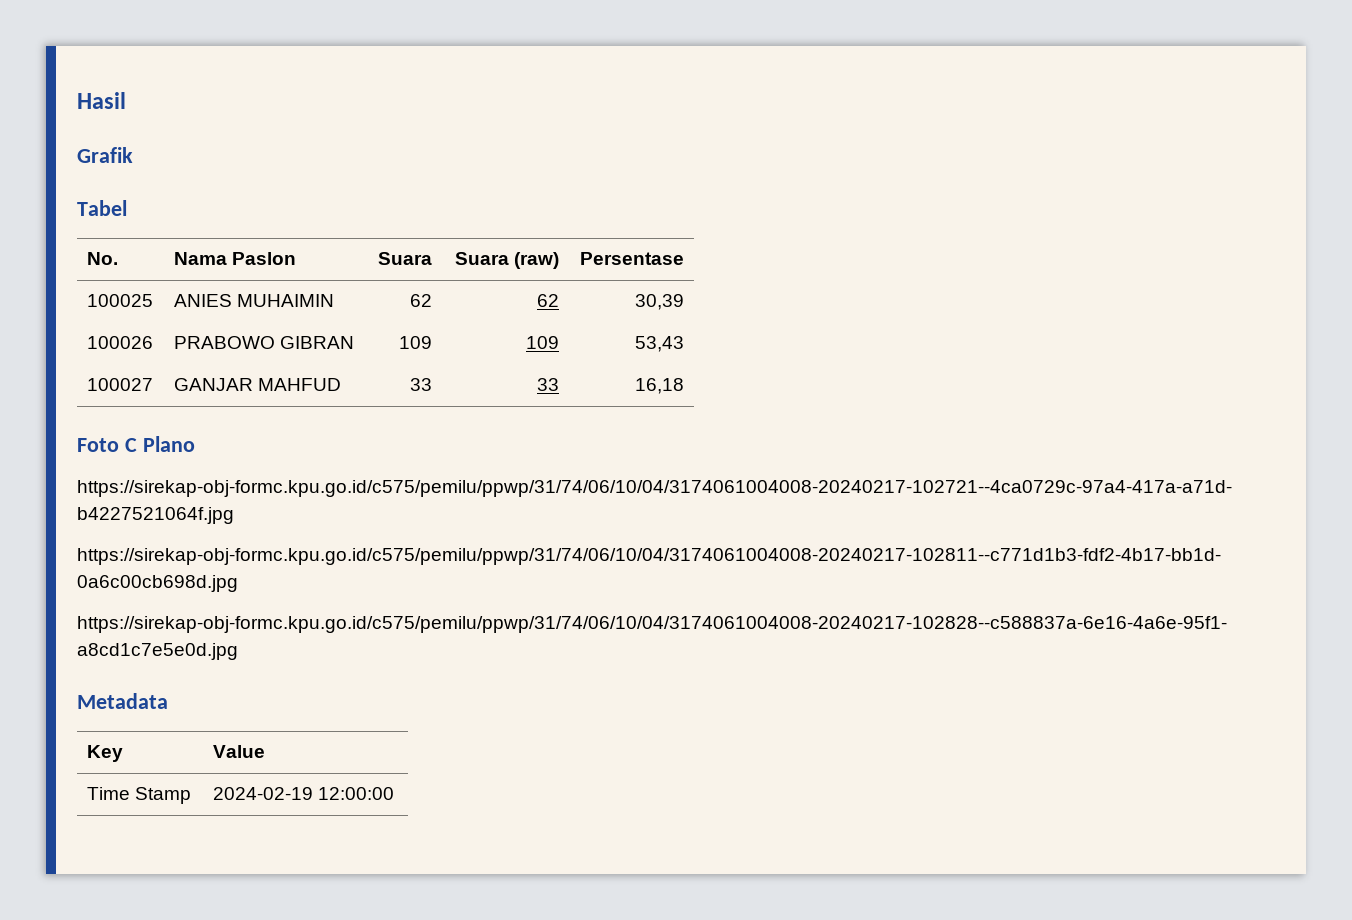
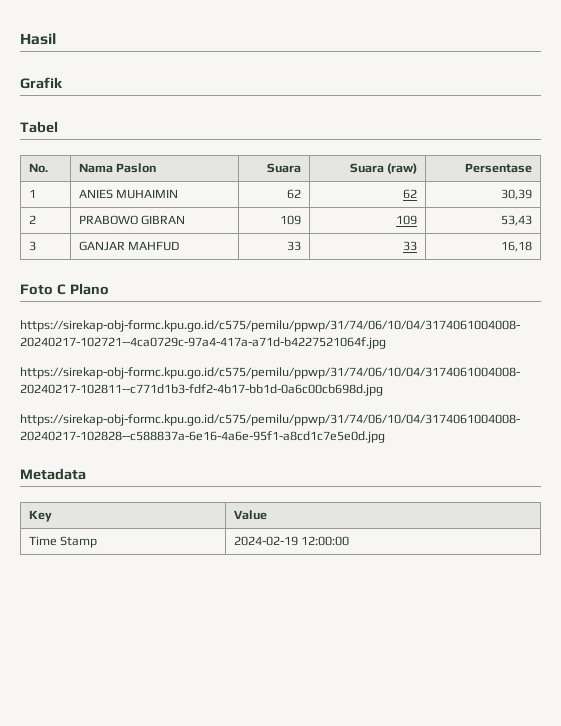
[87,294,154,307] 100025 -> [28,189,36,198] 1
[87,336,154,349] 100026 -> [28,215,36,224] 2
[87,378,154,391] 100027 -> [28,241,36,251] 3

